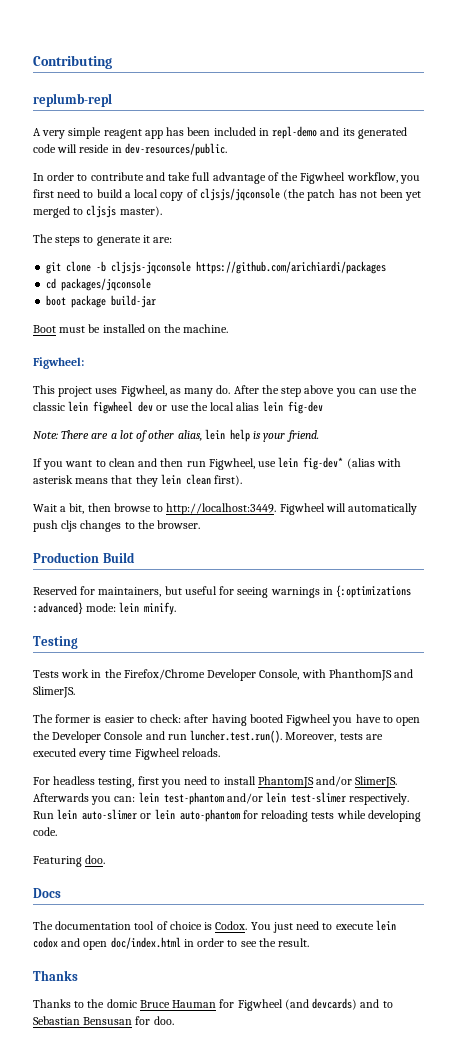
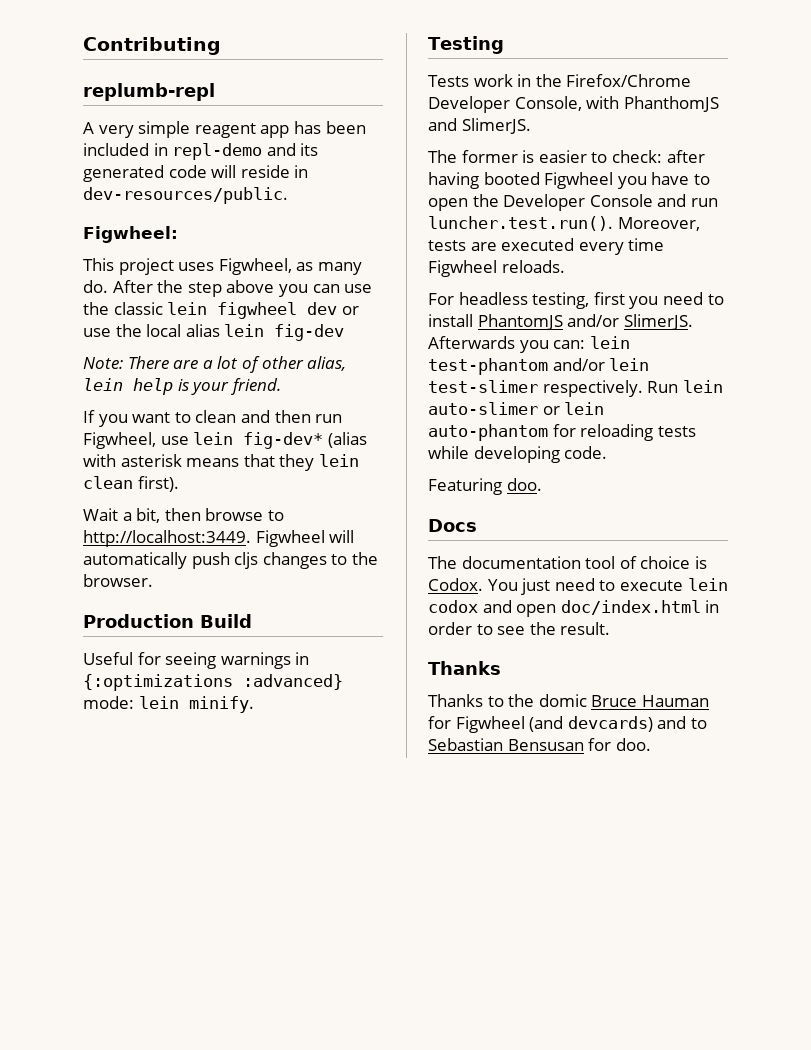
[33,172,420,184] [33,188,422,201] [33,205,162,218] [33,234,173,246] [46,261,387,274] [46,278,152,291] [46,295,157,308] [33,324,229,333] // In order to contribute and take full advantage of the Figwheel workflow, you first need to build a local copy of cljsjs/jqconsole (the patch has not been yet merged to cljsjs master). // The steps to generate it are: // git clone -b cljsjs-jqconsole https://github.com/arichiardi/packages // cd packages/jqconsole // boot package build-jar // Boot must be installed on the machine. -> (288, 195) none
[33,586,217,597] Reserved for maintainers, but useful -> [83,652,133,665] Useful

